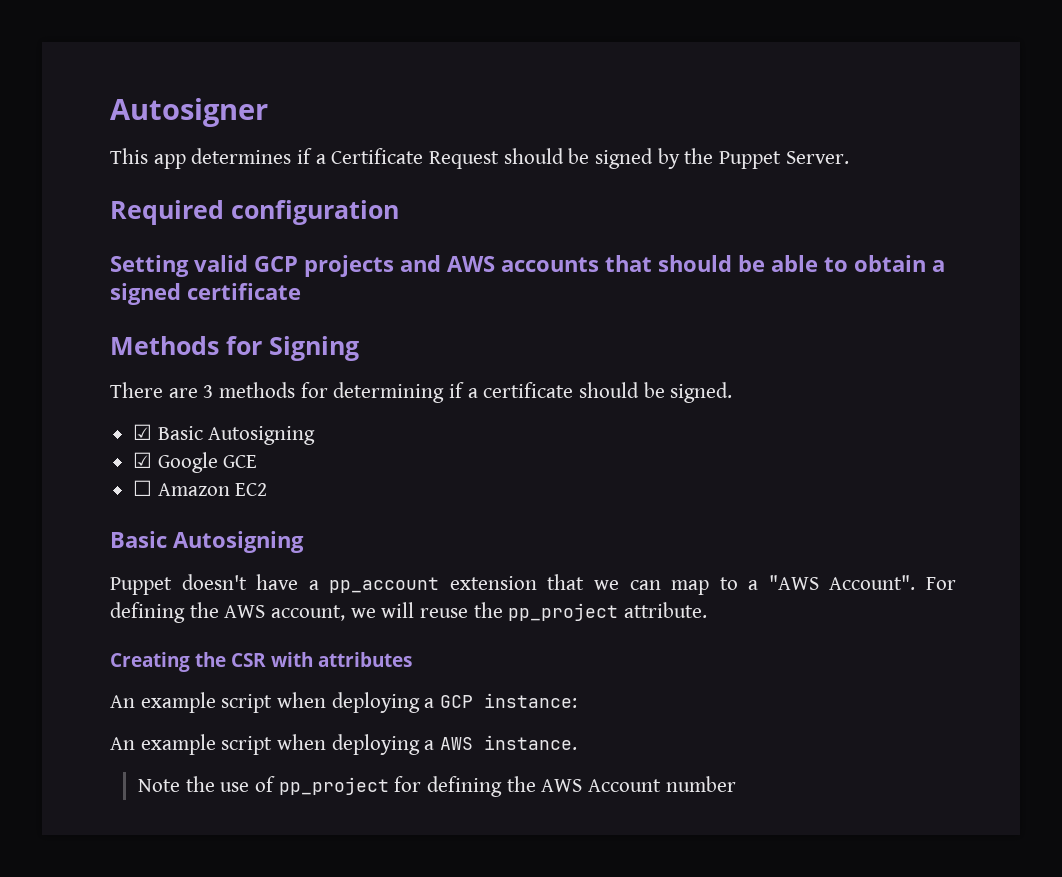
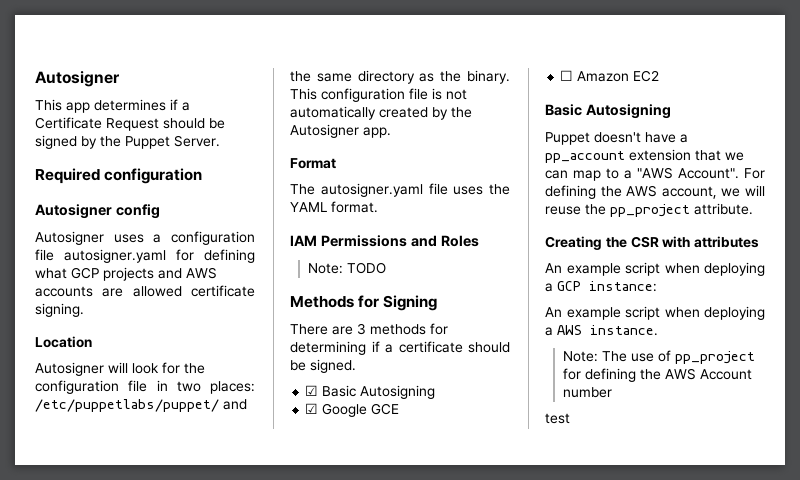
[110,255,248,277] Setting valid -> [35,204,160,219] [35,231,255,245] [35,249,255,263] [35,268,67,279] Autosigner config // Autosigner uses a configuration file autosigner.yaml for defining what
[604,255,945,272] [110,283,301,305] that should be able to obtain a signed certificate -> [102,285,255,297] [35,303,84,317] [35,336,92,348] [35,362,205,376] [35,380,255,394] [35,399,247,412] [290,70,510,84] [290,88,467,102] [290,106,472,120] [290,124,391,138] [290,158,336,169] [290,183,510,197] [290,201,378,213] [290,235,479,247] [308,262,387,274] are allowed certificate signing. // Location // Autosigner will look for the configuration file in two places: /etc/puppetlabs/puppet/ and the same directory as the binary. This configuration file is not automatically created by the Autosigner app. // Format // The autosigner.yaml file uses the YAML format. // IAM Permissions and Roles // Note: TODO
[137,776,215,792] Note the -> [563,351,628,362] Note: The
(736, 784) none -> [545,413,570,424] // test

